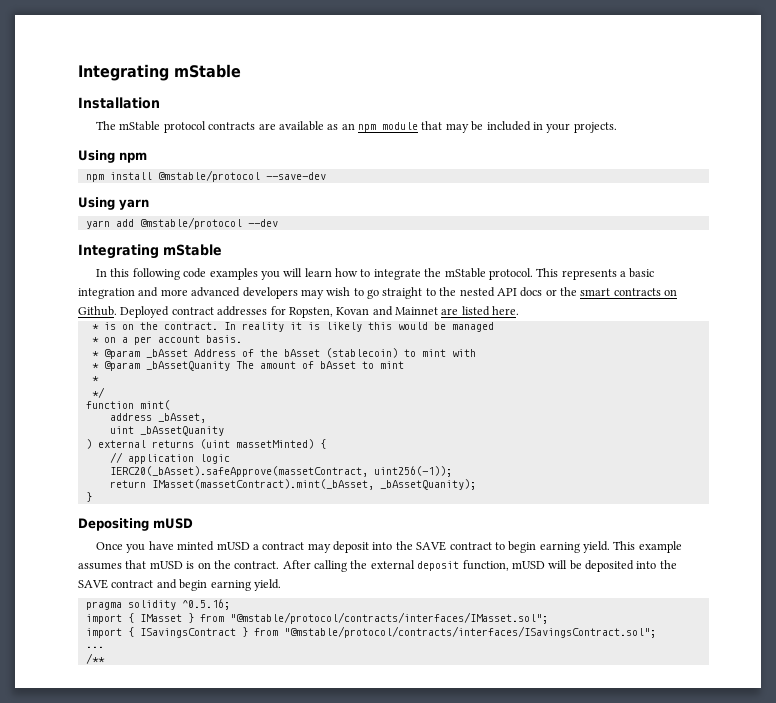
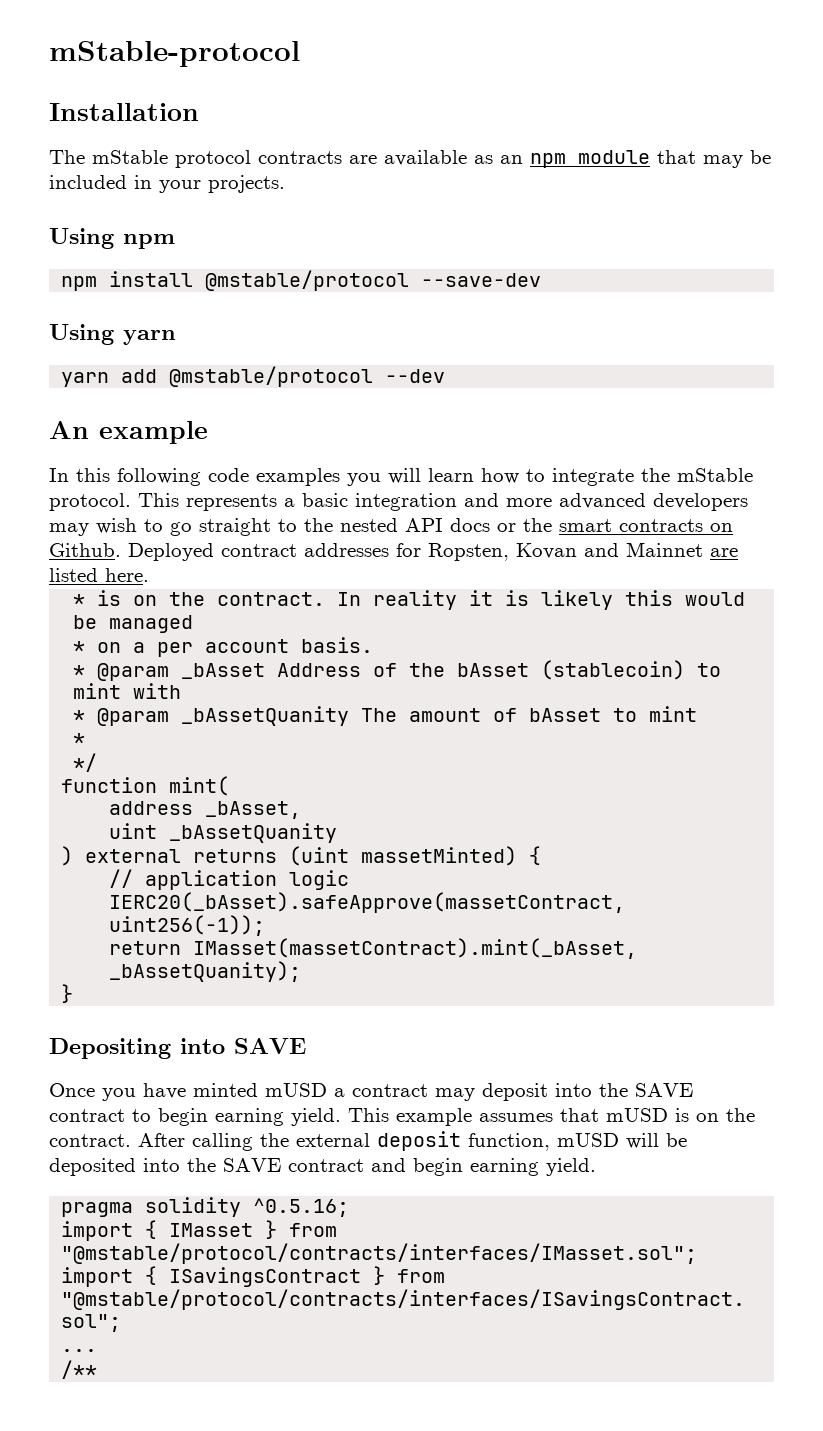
[78,64,241,81] Integrating mStable -> [49,41,300,67] mStable-protocol
[78,244,222,259] Integrating mStable -> [49,421,208,444] An example
[153,518,193,529] mUSD -> [180,1038,306,1054] into SAVE

